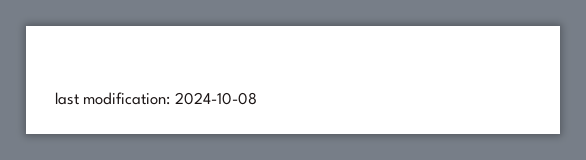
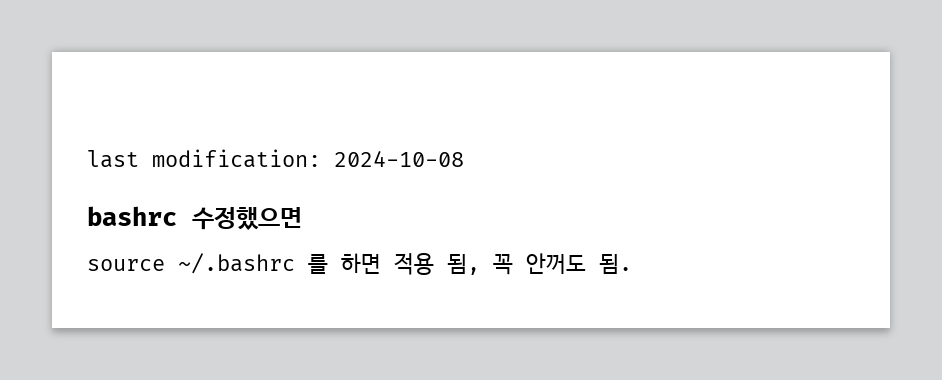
(257, 98) none -> [87,206,302,230] [87,253,632,275] // bashrc 수정했으면 // source ~/.bashrc 를 하면 적용 됨, 꼭 안꺼도 됨.

